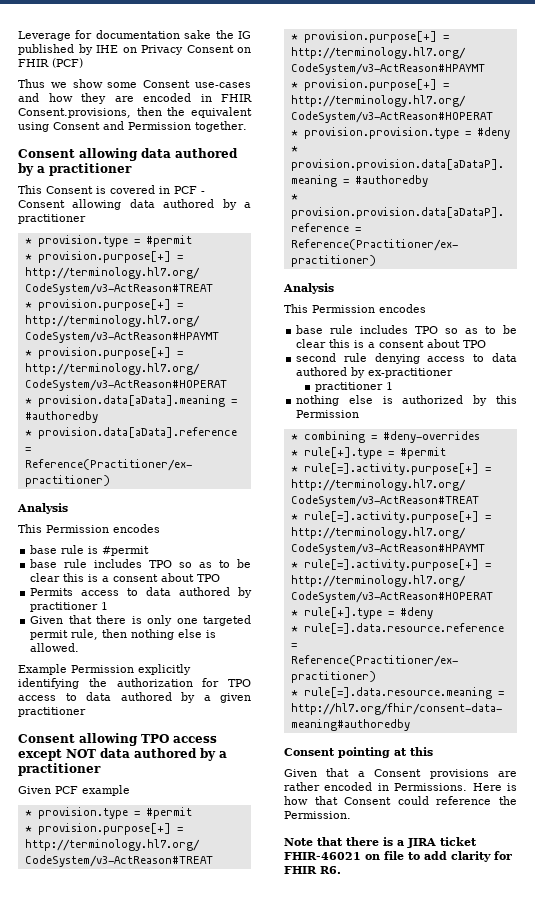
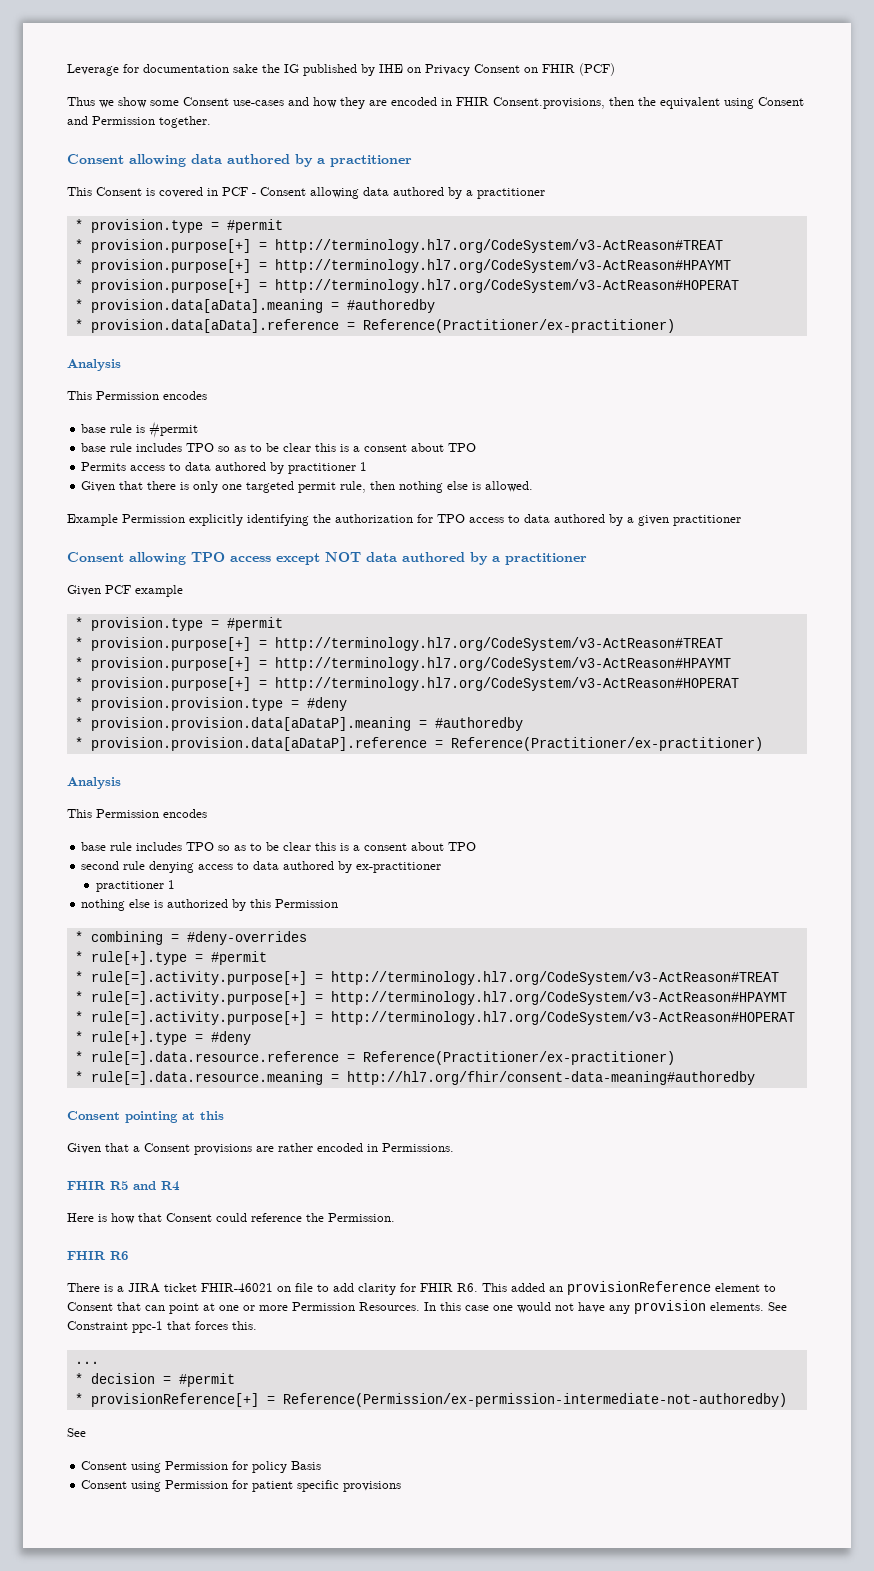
(468, 787) none -> [67,1181,180,1191] // FHIR R5 and R4 //
[284,837,379,846] Note that there -> [67,1251,128,1260] [67,1283,100,1292] FHIR R6 // There
(341, 870) none -> [482,1281,776,1295] [67,1300,787,1314] [67,1321,257,1333] [74,1361,99,1364] [74,1373,235,1387] [74,1393,787,1407] [67,1428,86,1437] [81,1461,322,1473] [81,1480,402,1492] This added an provisionReference element to Consent that can point at one or more Permission Resources. In this case one would not have any provision elements. See Constraint ppc-1 that forces this. // ... // * decision = #permit // * provisionReference[+] = Reference(Permission/ex-permission-intermediate-not-authoredby) // See // Consent using Permission for policy Basis // Consent using Permission for patient specific provisions

